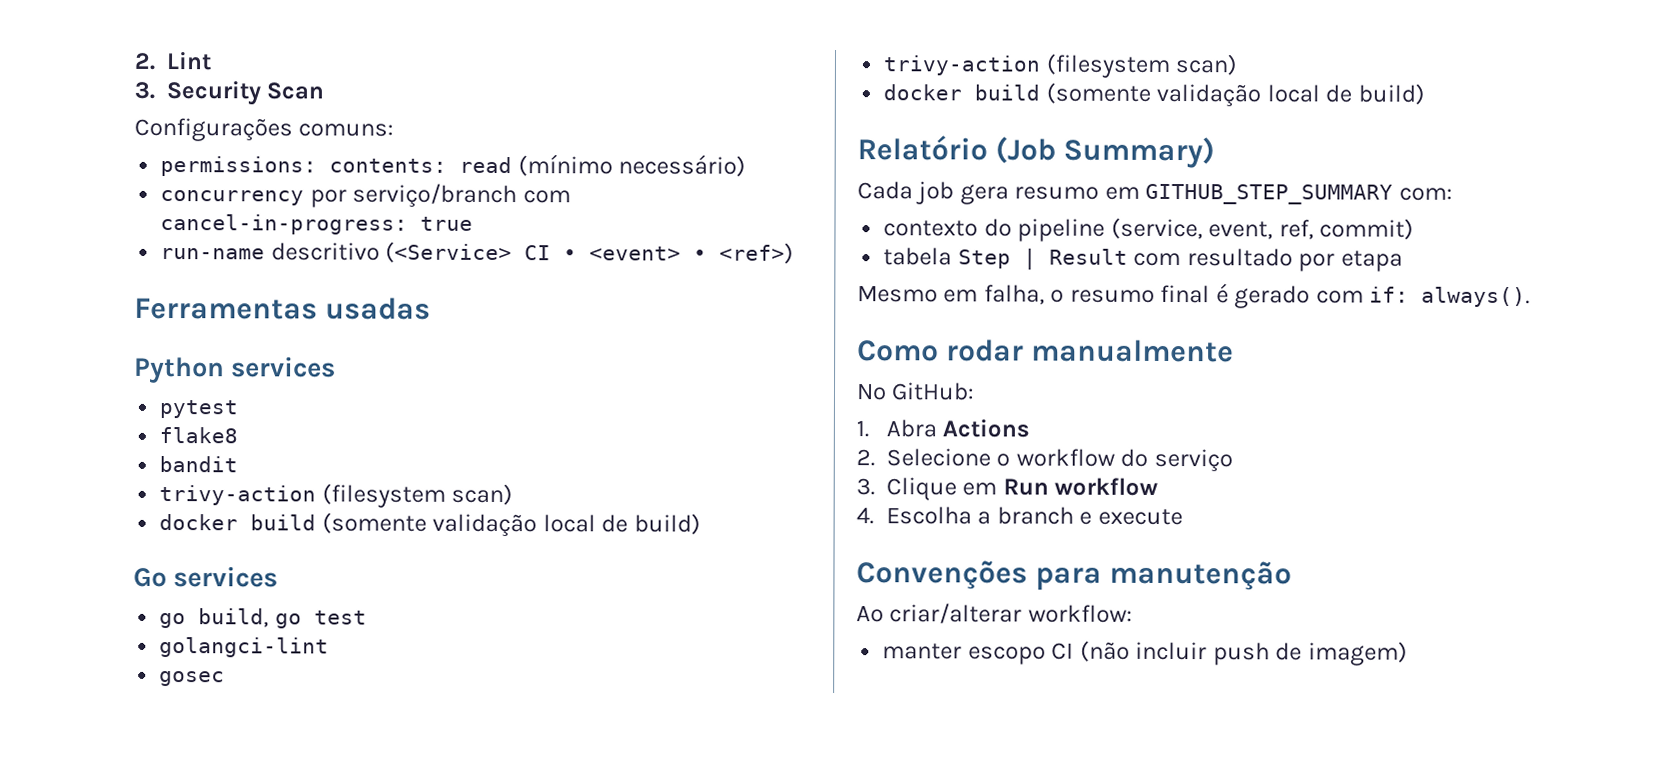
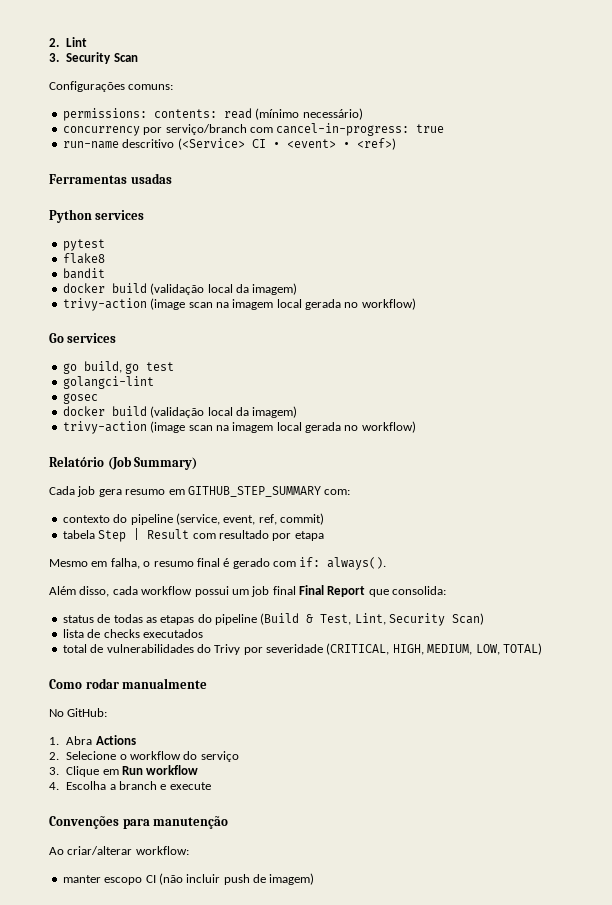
[159,483,514,508] [159,512,701,538] // trivy-action (filesystem scan) // docker build (somente validação local de build) -> [62,283,298,295] [62,298,416,311] // docker build (validação local da imagem) // trivy-action (image scan na imagem local gerada no workflow)
[883,53,1239,78] [883,82,1425,108] // trivy-action (filesystem scan) // docker build (somente validação local de build) -> [62,406,298,418] [62,421,416,434] // docker build (validação local da imagem) // trivy-action (image scan na imagem local gerada no workflow)
(1531, 297) none -> [49,585,447,597] [62,613,485,626] [62,629,203,638] [62,643,542,655] // Além disso, cada workflow possui um job final Final Report que consolida: // status de todas as etapas do pipeline (Build & Test, Lint, Security Scan) // lista de checks executados // total de vulnerabilidades do Trivy por severidade (CRITICAL, HIGH, MEDIUM, LOW, TOTAL)

